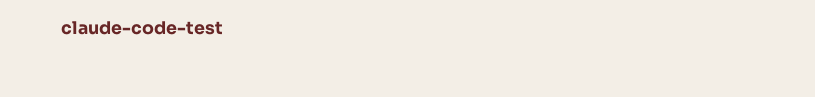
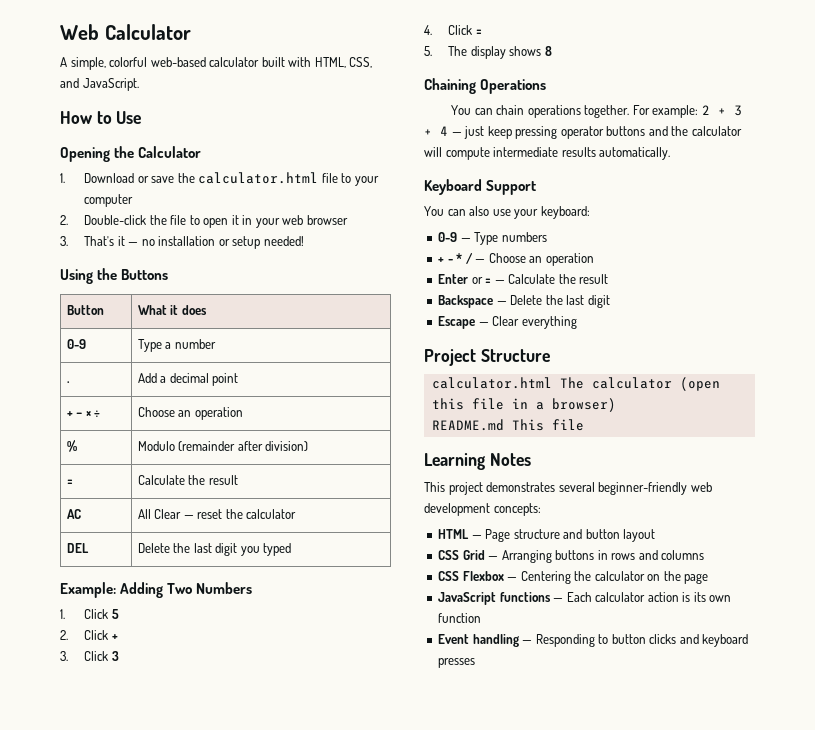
[61,21,223,35] claude-code-test -> [60,24,191,40] [60,57,373,70] [60,78,139,91] [60,111,142,124] [60,146,202,162] [60,172,379,186] [84,194,134,207] [60,215,348,228] [60,236,304,249] [60,268,169,284] [66,305,104,315] [137,305,207,315] [66,339,86,349] [137,339,216,352] [66,381,70,383] [137,373,239,386] [66,410,101,417] [137,407,243,420] [66,440,77,452] [137,441,309,451] [66,479,73,485] [137,475,238,485] [66,509,81,519] [137,509,297,519] [66,543,89,553] [137,543,292,556] [60,582,253,598] [60,609,119,619] [60,630,118,640] [60,651,119,661] [424,25,482,35] [424,46,552,59] [424,78,547,94] [451,105,742,118] [424,126,742,139] [424,147,671,160] [424,179,537,195] [424,206,590,219] [438,232,547,245] [438,253,594,266] [438,274,609,284] [438,295,610,308] [438,316,577,329] [424,349,550,366] [431,377,720,391] [431,398,616,412] [431,419,584,431] [424,453,531,470] [424,482,712,495] [424,503,541,516] [438,529,656,542] [438,550,705,563] [438,571,709,584] [438,592,732,605] [438,613,482,623] [438,634,749,647] [438,658,476,668] Web Calculator // A simple, colorful web-based calculator built with HTML, CSS, and JavaScript. // How to Use // Opening the Calculator // 1. Download or save the calculator.html file to your computer // 2. Double-click the file to open it in your web browser // 3. That's it — no installation or setup needed! // Using the Buttons // Button | What it does // 0-9 | Type a number // . | Add a decimal point // + − × ÷ | Choose an operation // % | Modulo (remainder after division) // = | Calculate the result // AC | All Clear — reset the calculator // DEL | Delete the last digit you typed // Example: Adding Two Numbers // 1. Click 5 // 2. Click + // 3. Click 3 // 4. Click = // 5. The display shows 8 // Chaining Operations // You can chain operations together. For example: 2 + 3 + 4 — just keep pressing operator buttons and the calculator will compute intermediate results automatically. // Keyboard Support // You can also use your keyboard: // 0-9 — Type numbers // + - * / — Choose an operation // Enter or = — Calculate the result // Backspace — Delete the last digit // Escape — Clear everything // Project Structure // calculator.html The calculator (open this file in a browser) // README.md This file // Learning Notes // This project demonstrates several beginner-friendly web development concepts: // HTML — Page structure and button layout // CSS Grid — Arranging buttons in rows and columns // CSS Flexbox — Centering the calculator on the page // JavaScript functions — Each calculator action is its own function // Event handling — Responding to button clicks and keyboard presses

